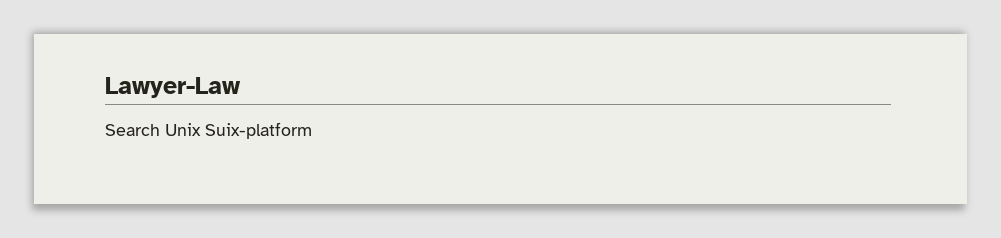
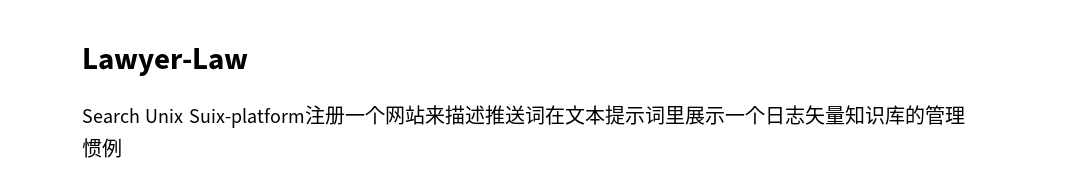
(312, 130) none -> [304,105,965,125] [82,138,122,158] 注册一个网站来描述推送词在文本提示词里展示一个日志矢量知识库的管理惯例

